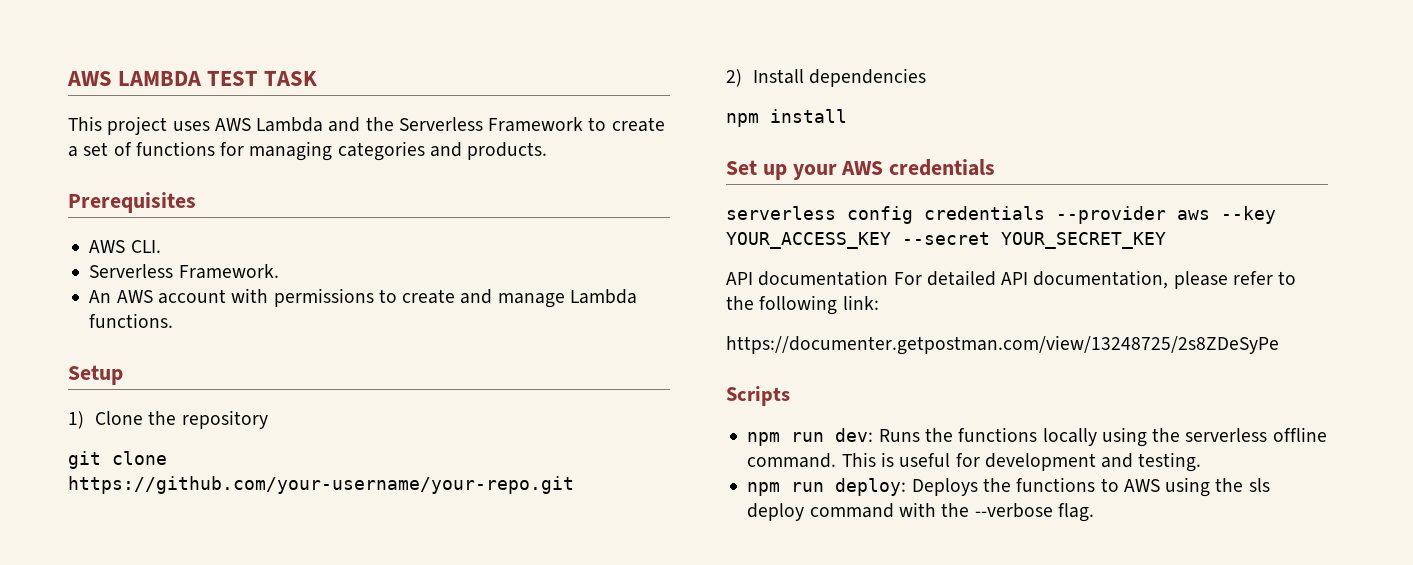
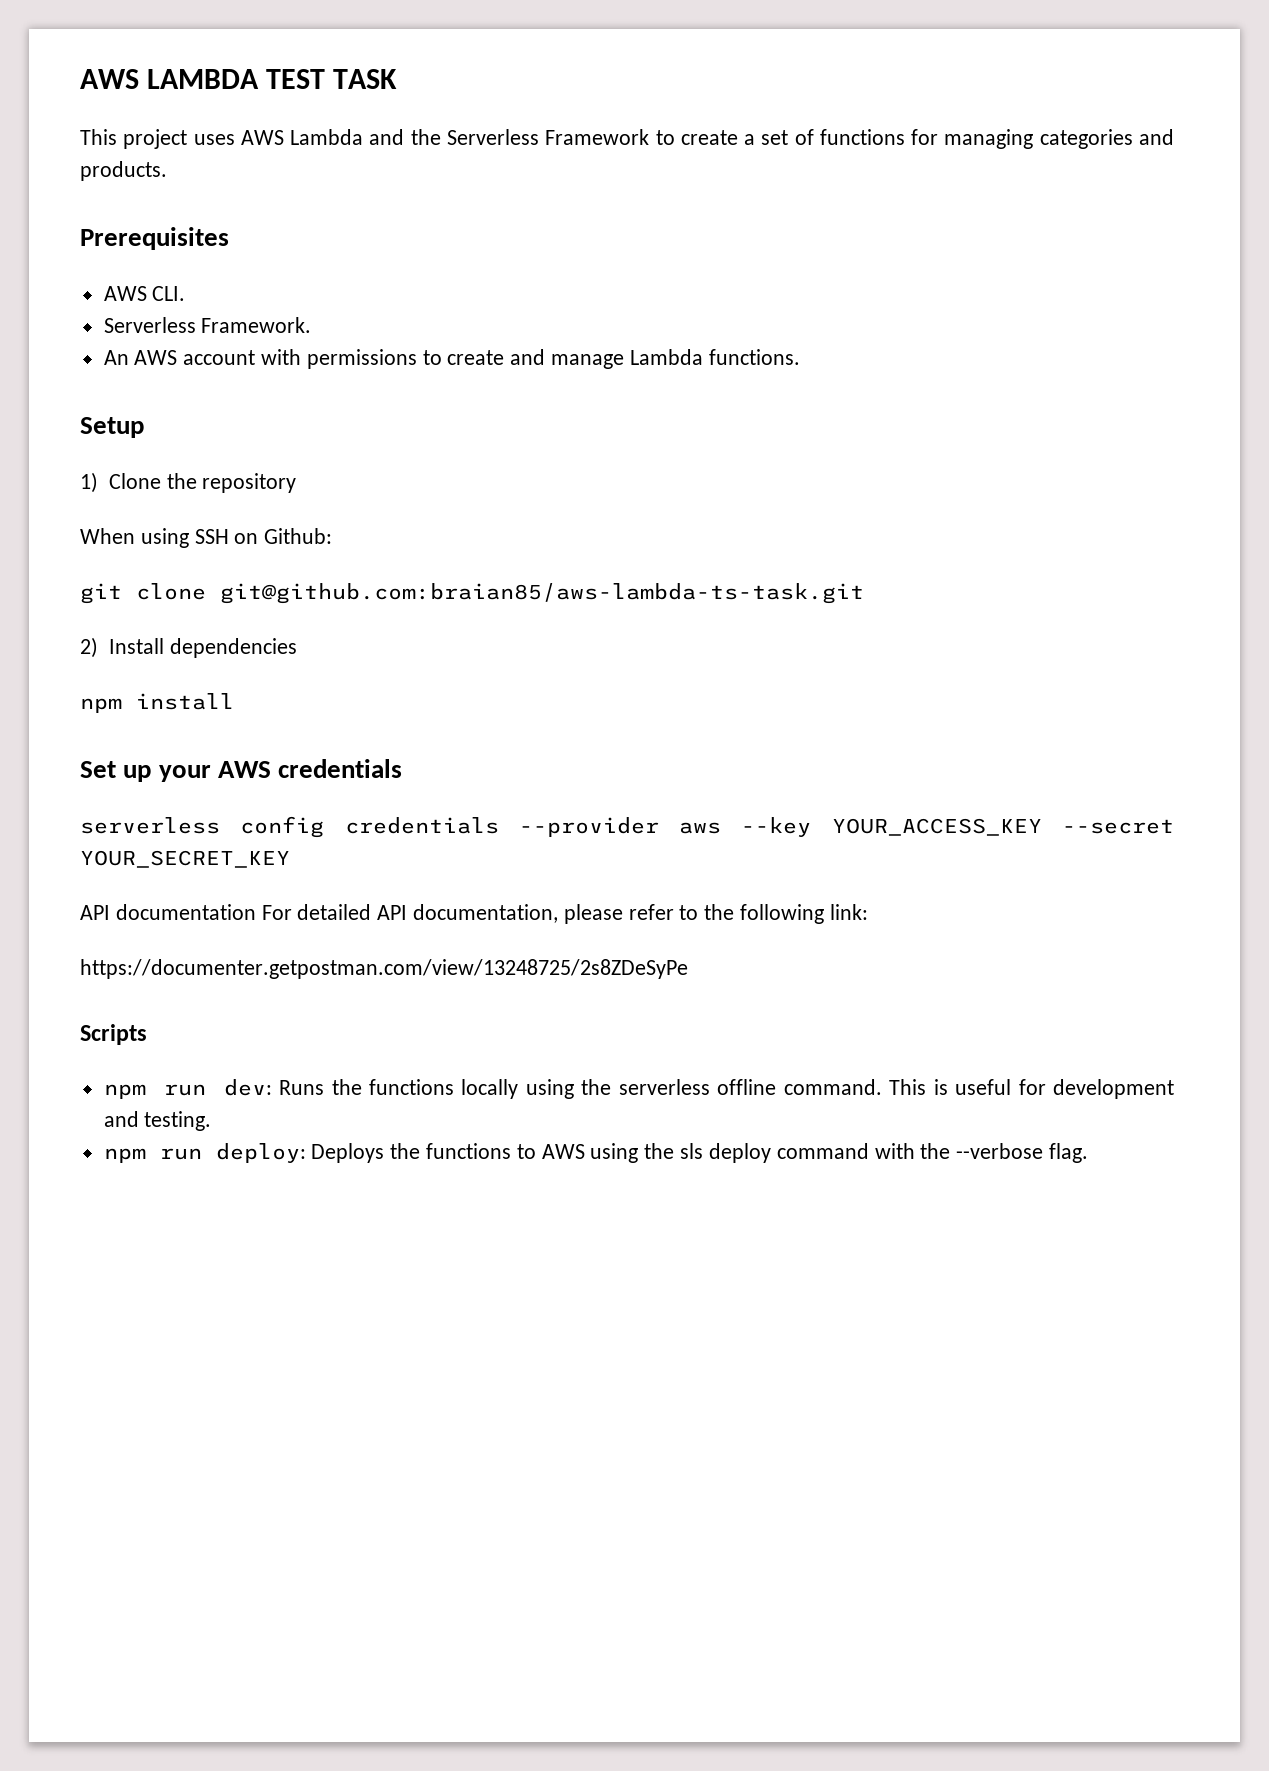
(268, 419) none -> [80,528,333,548] // When using SSH on Github:
[68,476,574,494] https://github.com/your-username/your-repo.git -> [220,583,864,604] git@github.com:braian85/aws-lambda-ts-task.git

